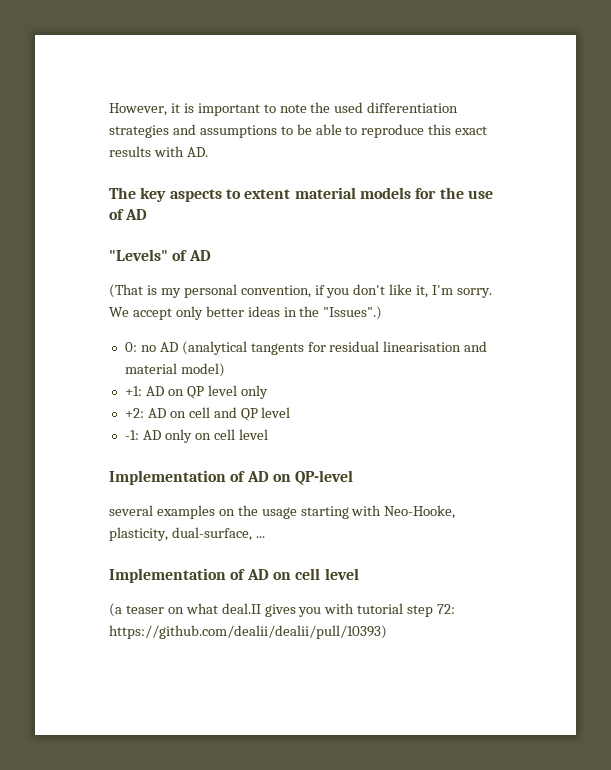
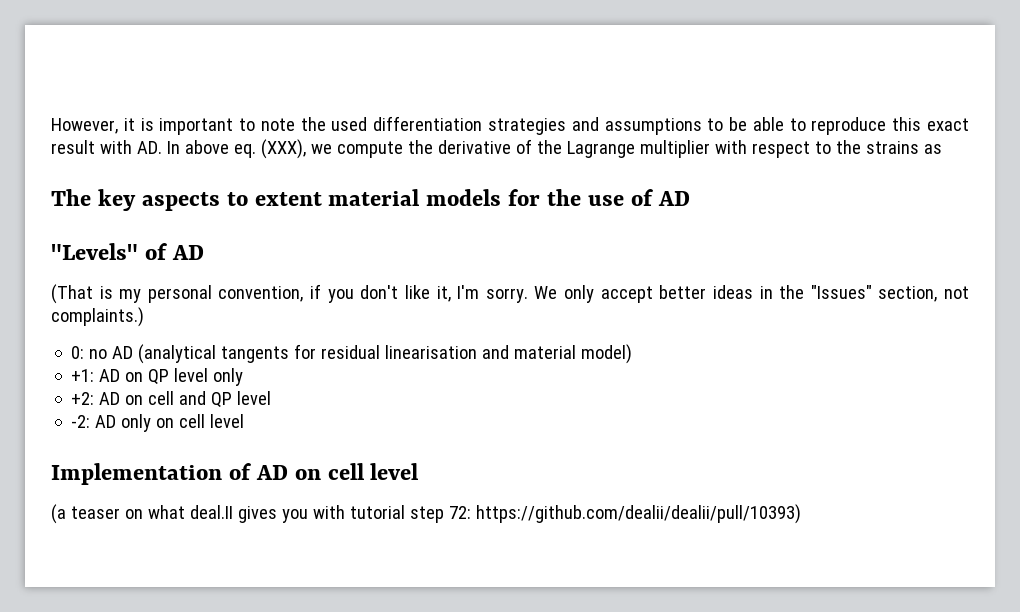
[109,146,151,157] results -> [51,140,95,154] result
(208, 152) none -> [166,139,942,159] In above eq. (XXX), we compute the derivative of the Lagrange multiplier with respect to the strains as
[132,306,203,320] accept only -> [564,285,653,303] only accept
[323,306,383,320] "Issues".) -> [810,285,969,302] [51,307,144,327] "Issues" section, not complaints.)
[124,430,139,440] -1: -> [71,415,91,428] -2:
[109,470,354,485] [109,505,456,519] [109,527,265,541] // Implementation of AD on QP-level // several examples on the usage starting with Neo-Hooke, plasticity, dual-surface, ... -> (245, 421) none

